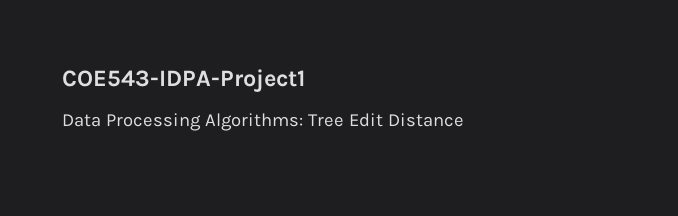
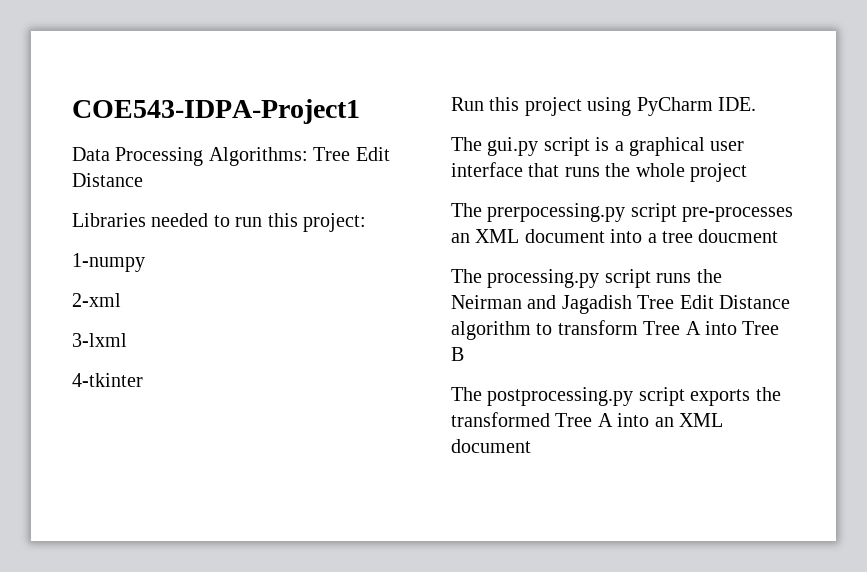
(464, 120) none -> [72,213,366,232] [72,253,145,272] [72,293,121,307] [72,333,127,347] [72,373,143,387] [451,97,756,116] [451,137,745,156] [451,162,747,182] [451,203,794,222] [451,229,779,243] [451,269,722,288] [451,295,790,314] [451,320,780,340] [451,347,464,361] [451,387,781,406] [451,412,723,427] [451,439,531,453] // Libraries needed to run this project: // 1-numpy // 2-xml // 3-lxml // 4-tkinter // Run this project using PyCharm IDE. // The gui.py script is a graphical user interface that runs the whole project // The prerpocessing.py script pre-processes an XML document into a tree doucment // The processing.py script runs the Neirman and Jagadish Tree Edit Distance algorithm to transform Tree A into Tree B // The postprocessing.py script exports the transformed Tree A into an XML document

